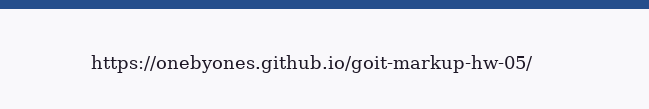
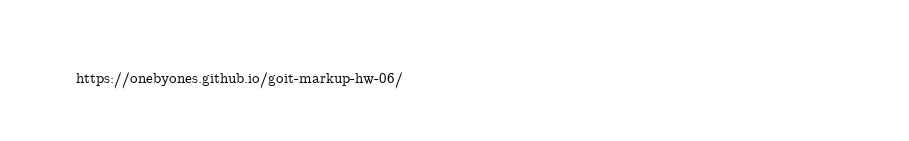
[91,55,533,73] https://onebyones.github.io/goit-markup-hw-05/ -> [76,71,403,89] https://onebyones.github.io/goit-markup-hw-06/

